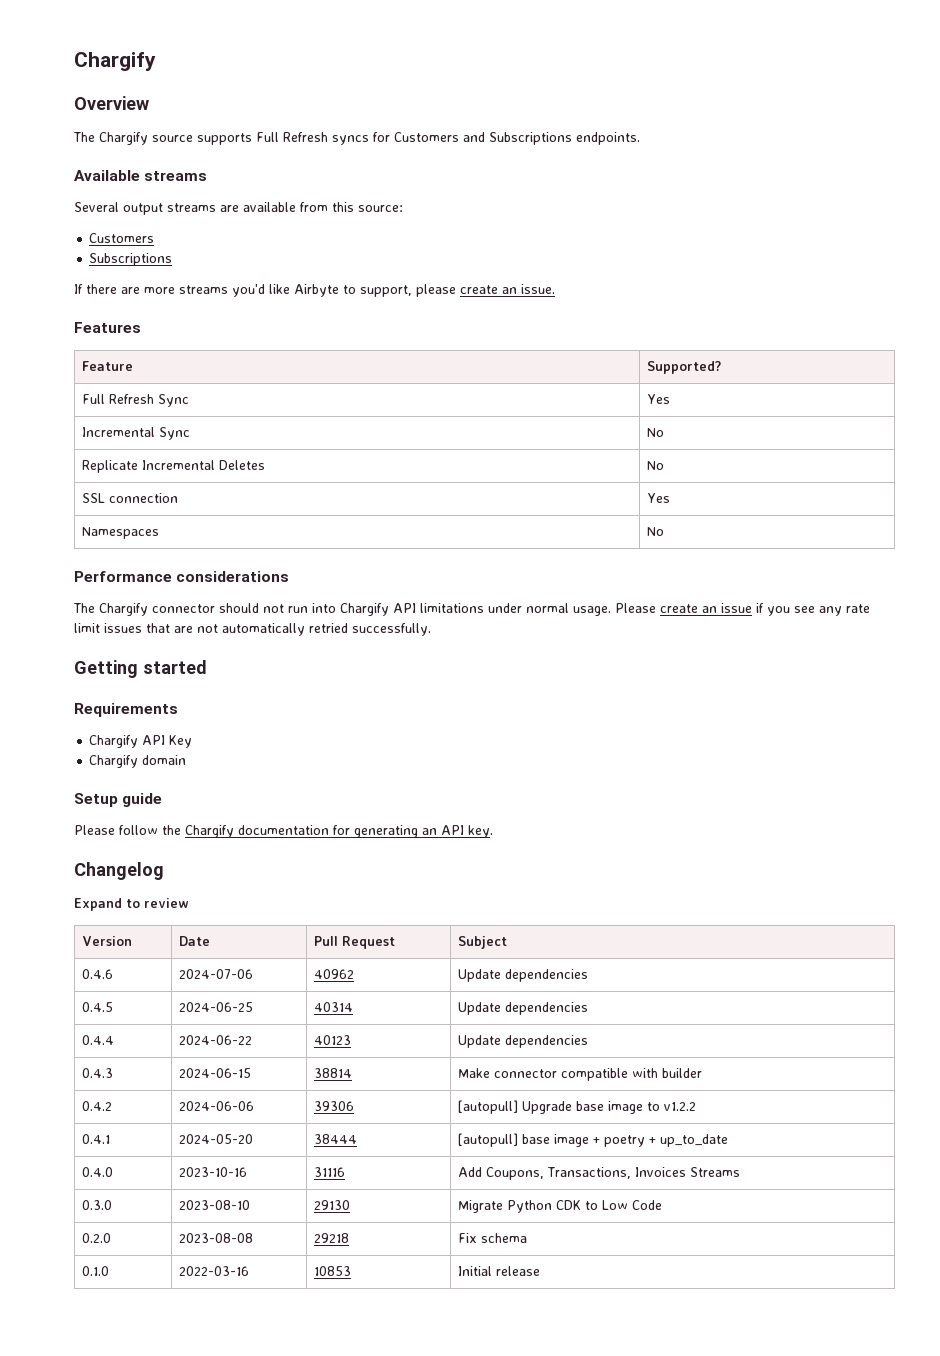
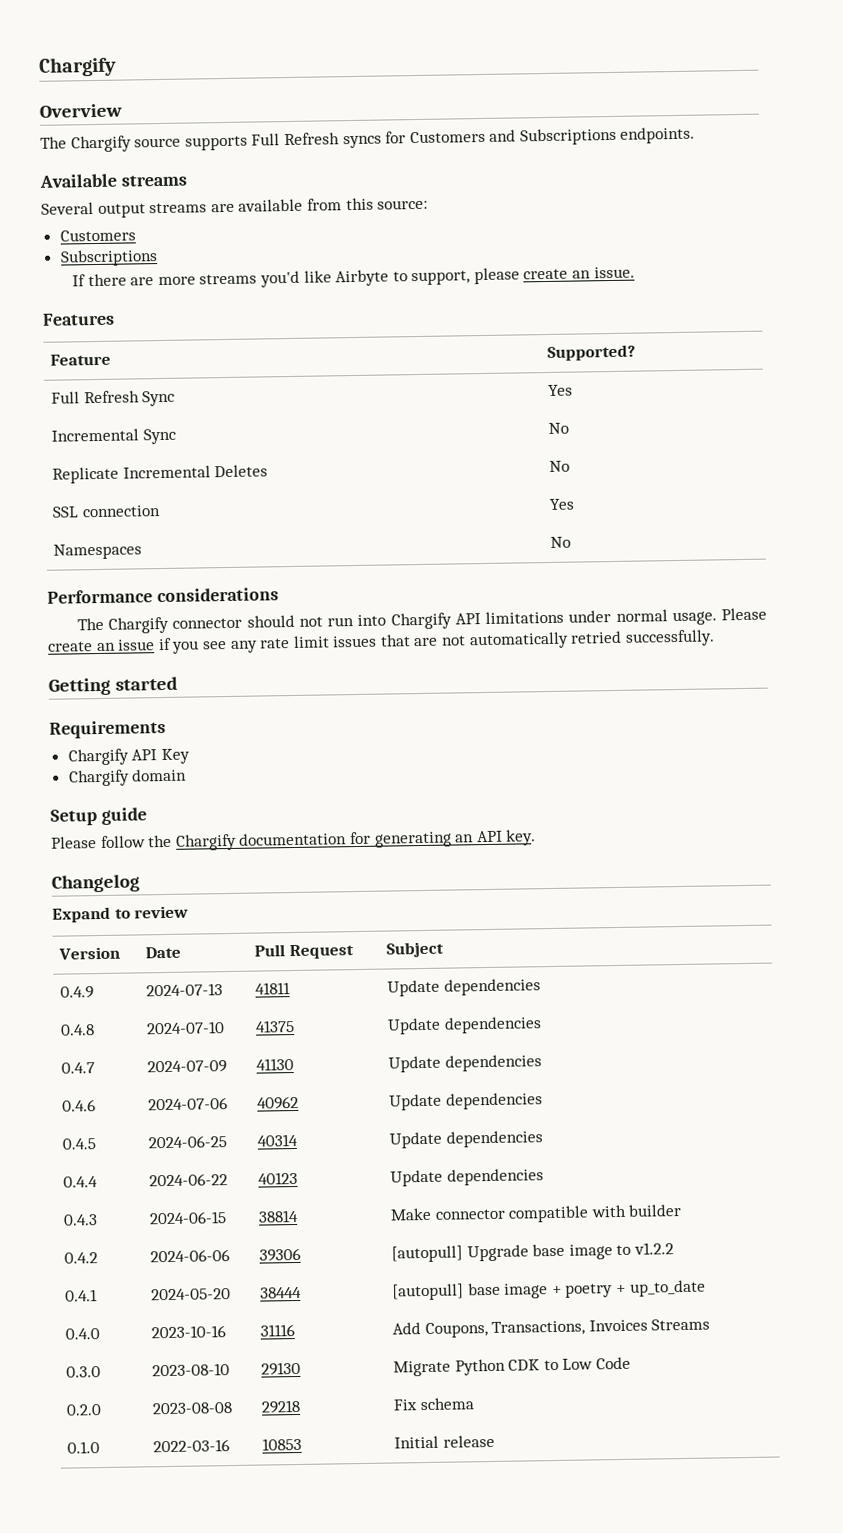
(507, 942) none -> [60,986,95,999] [146,983,224,997] [255,982,292,995] [387,978,541,997] [60,1024,96,1036] [146,1021,226,1035] [255,1019,296,1033] [387,1016,542,1035] [61,1062,96,1074] [147,1060,228,1074] [256,1058,295,1071] [388,1054,542,1073] // 0.4.9 | 2024-07-13 | 41811 | Update dependencies // 0.4.8 | 2024-07-10 | 41375 | Update dependencies // 0.4.7 | 2024-07-09 | 41130 | Update dependencies

